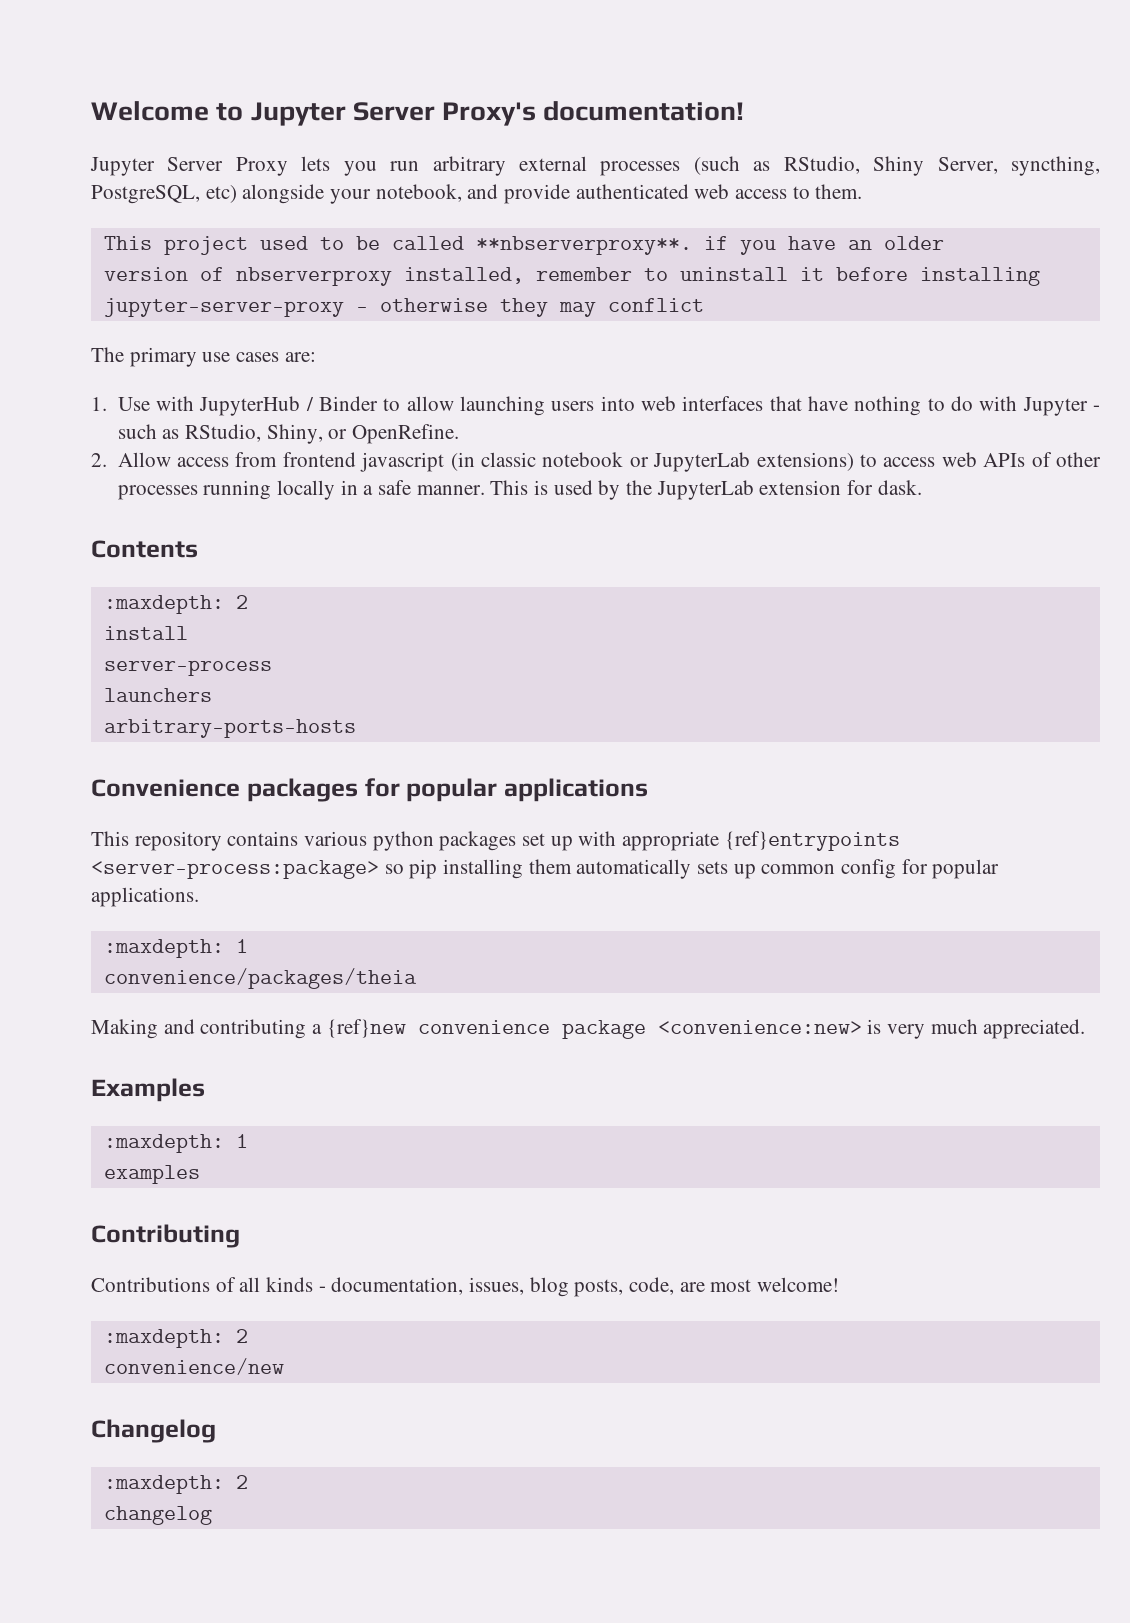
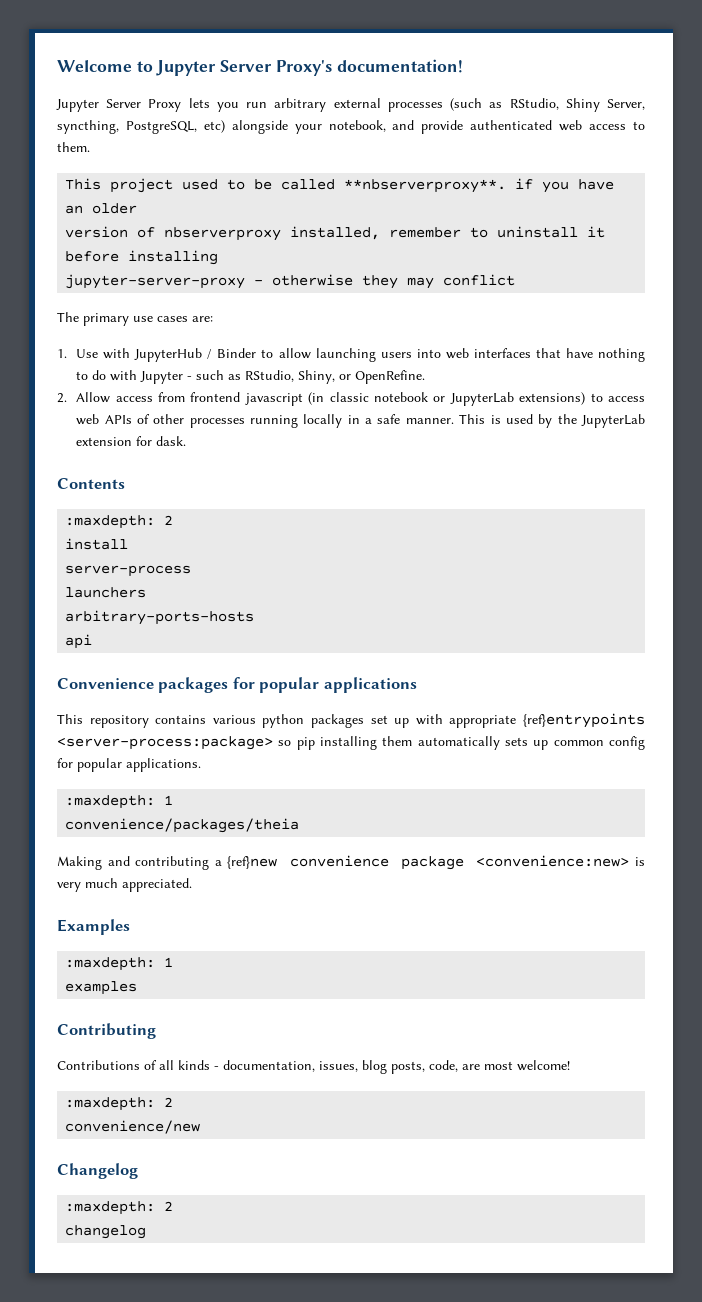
(356, 728) none -> [65,634,93,649] // api

